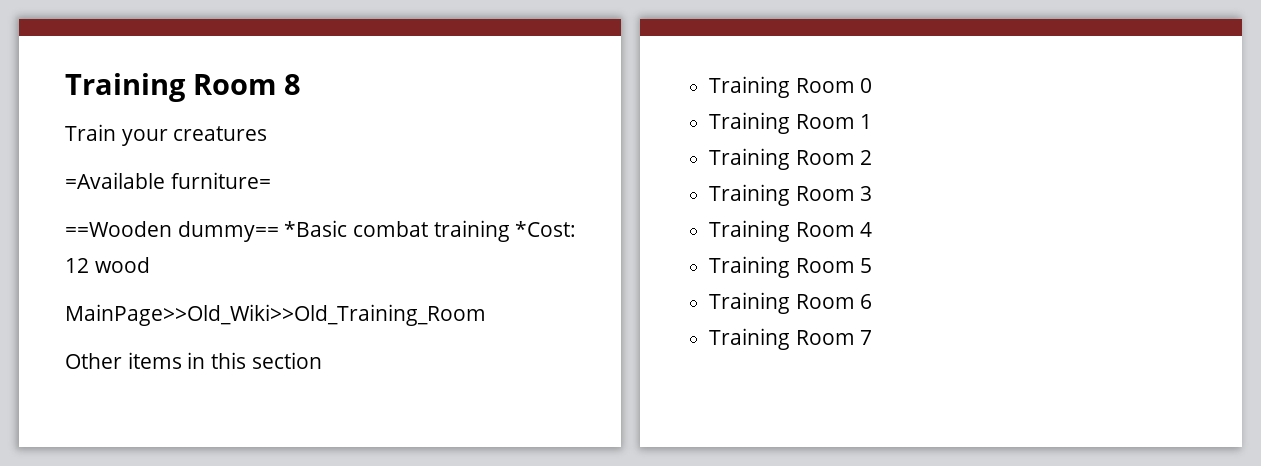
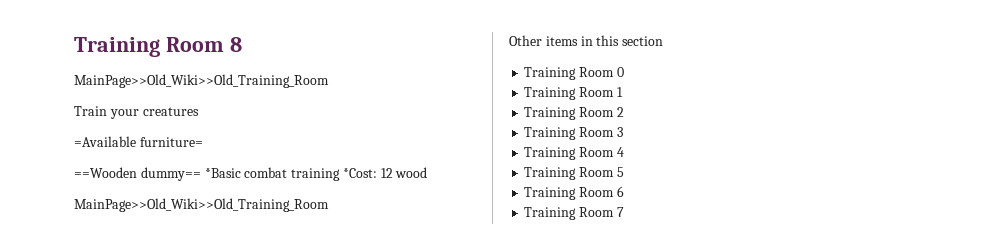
(301, 84) none -> [74,74,329,88] // MainPage>>Old_Wiki>>Old_Training_Room

